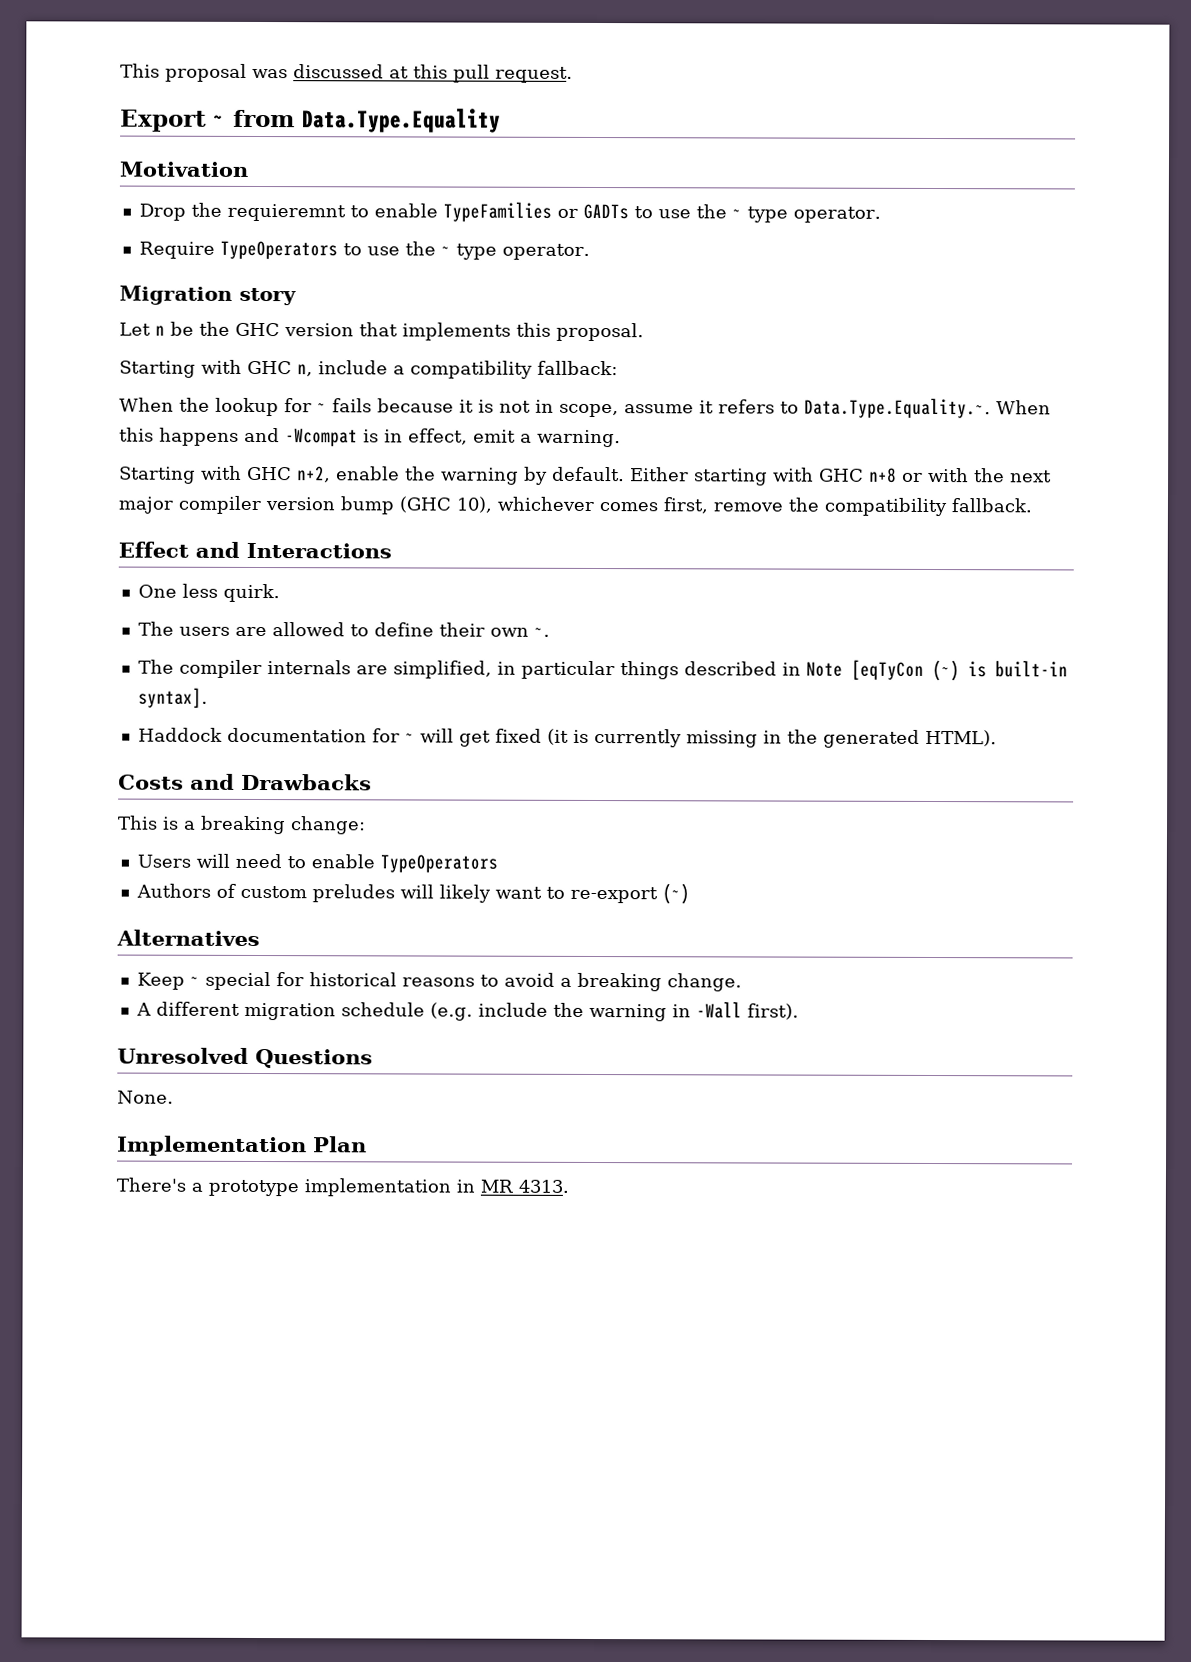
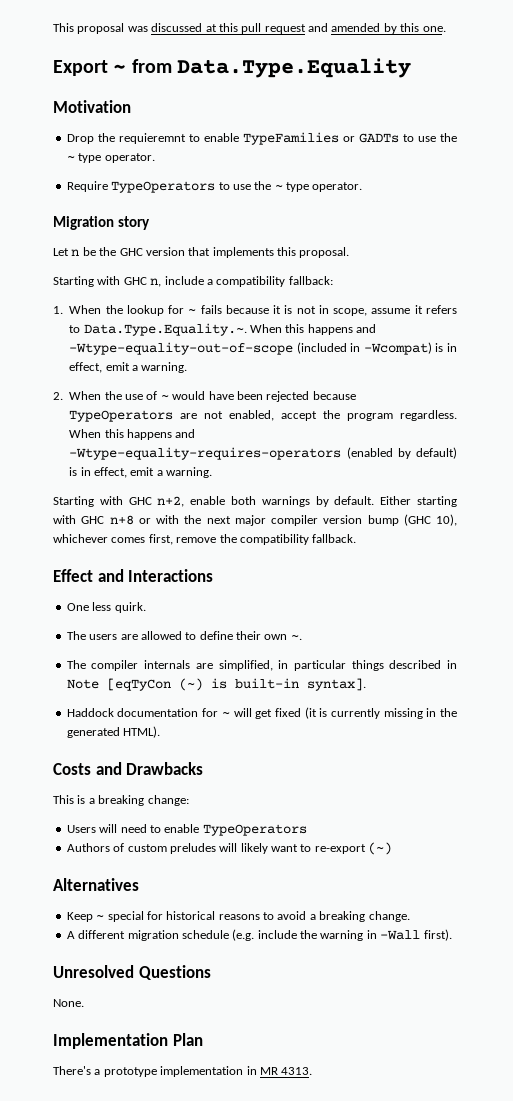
[495,66,573,83] request. -> [264,23,446,34] request and amended by this one.
(618, 368) none -> [53,306,63,314] 1.
[285,428,358,447] -Wcompat -> [69,342,458,355] [69,362,188,373] [53,391,356,402] [69,410,458,422] [69,429,196,440] [69,447,457,460] -Wtype-equality-out-of-scope (included in -Wcompat) is in effect, emit a warning. // 2. When the use of ~ would have been rejected because TypeOperators are not enabled, accept the program regardless. When this happens and -Wtype-equality-requires-operators (enabled by default)
[405,466,519,485] the warning -> [231,496,310,507] both warnings

